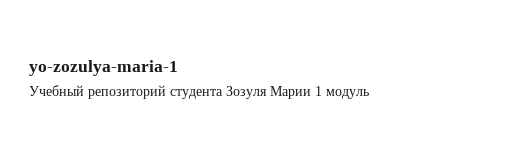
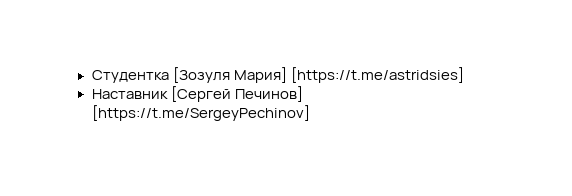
[29,60,178,76] [29,85,369,99] yo-zozulya-maria-1 // Учебный репозиторий студента Зозуля Марии 1 модуль -> [91,67,464,83] [91,86,303,102] [91,105,310,121] Студентка [Зозуля Мария] [https://t.me/astridsies] // Наставник [Сергей Печинов] [https://t.me/SergeyPechinov]

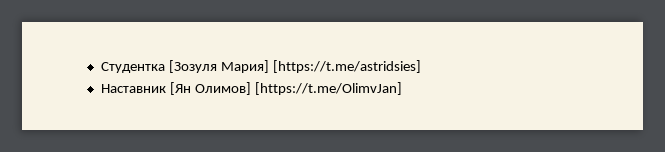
[170,86,303,102] [91,105,310,121] [Сергей Печинов] [https://t.me/SergeyPechinov] -> [169,82,402,95] [Ян Олимов] [https://t.me/OlimvJan]

